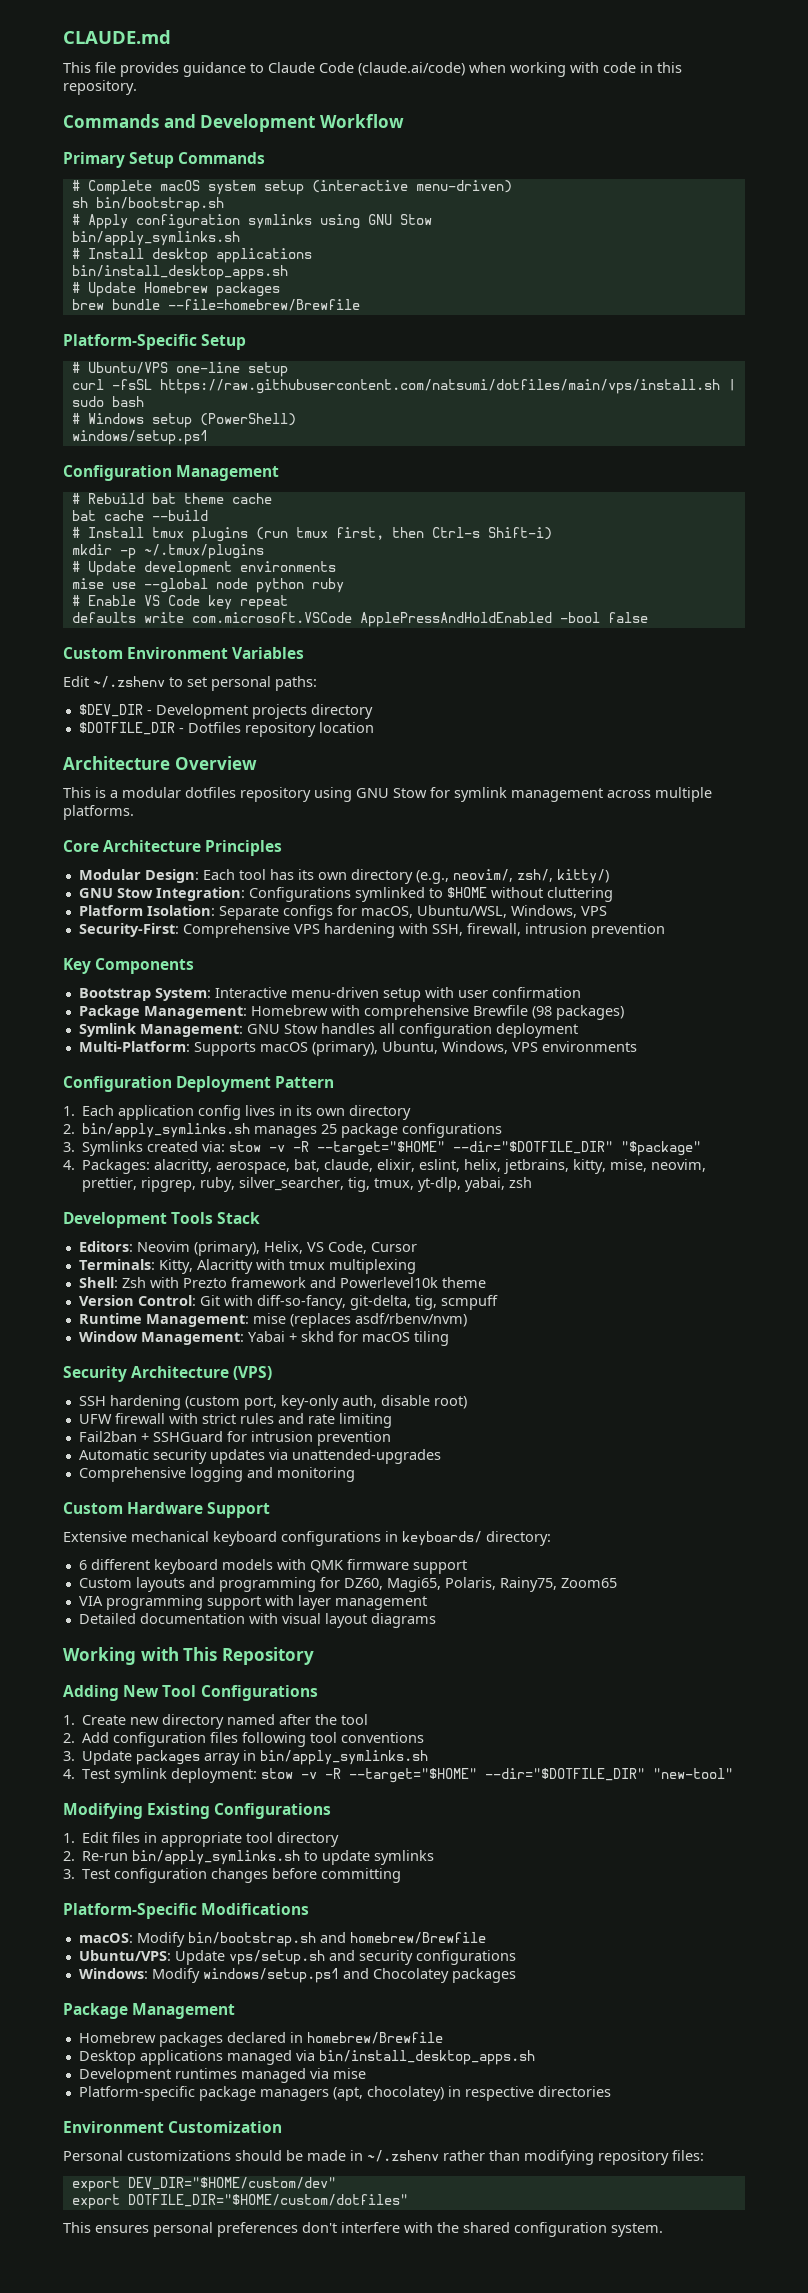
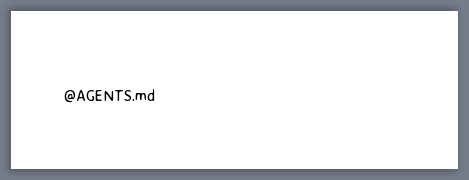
[63,30,171,44] [63,62,682,77] [63,80,137,95] [63,114,404,132] [63,152,266,168] [71,180,512,195] [71,197,224,212] [71,214,432,229] [71,231,240,246] [71,248,312,263] [71,265,288,280] [71,282,280,297] [71,299,360,311] [63,334,247,350] [71,362,288,377] [71,379,736,394] [71,396,144,407] [71,413,296,428] [71,430,208,445] [63,465,280,481] [71,493,272,504] [71,510,208,521] [71,527,552,542] [71,544,264,559] [71,561,336,576] [71,578,344,593] [71,595,288,610] [71,612,648,627] [63,647,305,659] [63,676,317,691] [78,704,373,719] [78,722,374,737] [63,756,257,770] [63,787,712,802] [63,805,134,820] [63,840,283,856] [78,869,609,884] [78,887,613,902] [78,905,607,920] [78,923,665,938] [63,958,195,974] [78,987,581,1002] [78,1005,624,1020] [78,1023,578,1038] [78,1041,637,1056] [63,1076,335,1092] [63,1105,412,1120] [63,1123,503,1138] [63,1141,702,1156] [63,1159,707,1174] [82,1177,533,1192] [63,1212,261,1228] [78,1241,417,1256] [78,1259,416,1274] [78,1277,486,1288] [78,1295,498,1310] [78,1313,467,1328] [78,1331,449,1346] [63,1366,273,1382] [78,1395,467,1410] [78,1413,392,1428] [78,1431,391,1446] [78,1449,441,1464] [78,1467,355,1482] [63,1502,271,1518] [63,1531,551,1546] [78,1559,467,1574] [78,1577,617,1592] [78,1595,427,1610] [78,1613,436,1628] [63,1647,314,1665] [63,1685,318,1701] [63,1714,369,1729] [63,1732,425,1747] [63,1750,429,1765] [63,1768,734,1783] [63,1803,332,1819] [63,1832,340,1847] [63,1850,435,1865] [63,1868,402,1883] [63,1903,310,1919] [78,1932,486,1947] [78,1950,516,1965] [78,1968,516,1983] [63,2003,236,2019] [78,2032,443,2047] [78,2050,535,2065] [78,2068,366,2083] [78,2086,611,2101] [63,2121,283,2133] [63,2150,704,2165] [71,2177,336,2192] [71,2194,408,2209] [63,2222,663,2237] CLAUDE.md // This file provides guidance to Claude Code (claude.ai/code) when working with code in this repository. // Commands and Development Workflow // Primary Setup Commands // # Complete macOS system setup (interactive menu-driven) // sh bin/bootstrap.sh // # Apply configuration symlinks using GNU Stow // bin/apply_symlinks.sh // # Install desktop applications // bin/install_desktop_apps.sh // # Update Homebrew packages // brew bundle --file=homebrew/Brewfile // Platform-Specific Setup // # Ubuntu/VPS one-line setup // curl -fsSL https://raw.githubusercontent.com/natsumi/dotfiles/main/vps/install.sh | sudo bash // # Windows setup (PowerShell) // windows/setup.ps1 // Configuration Management // # Rebuild bat theme cache // bat cache --build // # Install tmux plugins (run tmux first, then Ctrl-s Shift-i) // mkdir -p ~/.tmux/plugins // # Update development environments // mise use --global node python ruby // # Enable VS Code key repeat // defaults write com.microsoft.VSCode ApplePressAndHoldEnabled -bool false // Custom Environment Variables // Edit ~/.zshenv to set personal paths: // $DEV_DIR - Development projects directory // $DOTFILE_DIR - Dotfiles repository location // Architecture Overview // This is a modular dotfiles repository using GNU Stow for symlink management across multiple platforms. // Core Architecture Principles // Modular Design: Each tool has its own directory (e.g., neovim/, zsh/, kitty/) // GNU Stow Integration: Configurations symlinked to $HOME without cluttering // Platform Isolation: Separate configs for macOS, Ubuntu/WSL, Windows, VPS // Security-First: Comprehensive VPS hardening with SSH, firewall, intrusion prevention // Key Components // Bootstrap System: Interactive menu-driven setup with user confirmation // Package Management: Homebrew with comprehensive Brewfile (98 packages) // Symlink Management: GNU Stow handles all configuration deployment // Multi-Platform: Supports macOS (primary), Ubuntu, Windows, VPS environments // Configuration Deployment Pattern // 1. Each application config lives in its own directory // 2. bin/apply_symlinks.sh manages 25 package configurations // 3. Symlinks created via: stow -v -R --target="$HOME" --dir="$DOTFILE_DIR" "$package" // 4. Packages: alacritty, aerospace, bat, claude, elixir, eslint, helix, jetbrains, kitty, mise, neovim, prettier, ripgrep, ruby, silver_searcher, tig, tmux, yt-dlp, yabai, zsh // Development Tools Stack // Editors: Neovim (primary), Helix, VS Code, Cursor // Terminals: Kitty, Alacritty with tmux multiplexing // Shell: Zsh with Prezto framework and Powerlevel10k theme // Version Control: Git with diff-so-fancy, git-delta, tig, scmpuff // Runtime Management: mise (replaces asdf/rbenv/nvm) // Window Management: Yabai + skhd for macOS tiling // Security Architecture (VPS) // SSH hardening (custom port, key-only auth, disable root) // UFW firewall with strict rules and rate limiting // Fail2ban + SSHGuard for intrusion prevention // Automatic security updates via unattended-upgrades // Comprehensive logging and monitoring // Custom Hardware Support // Extensive mechanical keyboard configurations in keyboards/ directory: // 6 different keyboard models with QMK firmware support // Custom layouts and programming for DZ60, Magi65, Polaris, Rainy75, Zoom65 // VIA programming support with layer management // Detailed documentation with visual layout diagrams // Working with This Repository // Adding New Tool Configurations // 1. Create new directory named after the tool // 2. Add configuration files following tool conventions // 3. Update packages array in bin/apply_symlinks.sh // 4. Test symlink deployment: stow -v -R --target="$HOME" --dir="$DOTFILE_DIR" "new-tool" // Modifying Existing Configurations // 1. Edit files in appropriate tool directory // 2. Re-run bin/apply_symlinks.sh to update symlinks // 3. Test configuration changes before committing // Platform-Specific Modifications // macOS: Modify bin/bootstrap.sh and homebrew/Brewfile // Ubuntu/VPS: Update vps/setup.sh and security configurations // Windows: Modify windows/setup.ps1 and Chocolatey packages // Package Management // Homebrew packages declared in homebrew/Brewfile // Desktop applications managed via bin/install_desktop_apps.sh // Development runtimes managed via mise // Platform-specific package managers (apt, chocolatey) in respective directories // Environment Customization // Personal customizations should be made in ~/.zshenv rather than modifying repository files: // export DEV_DIR="$HOME/custom/dev" // export DOTFILE_DIR="$HOME/custom/dotfiles" // This ensures personal preferences don't interfere with the shared configuration system. -> [64,89,155,103] @AGENTS.md

